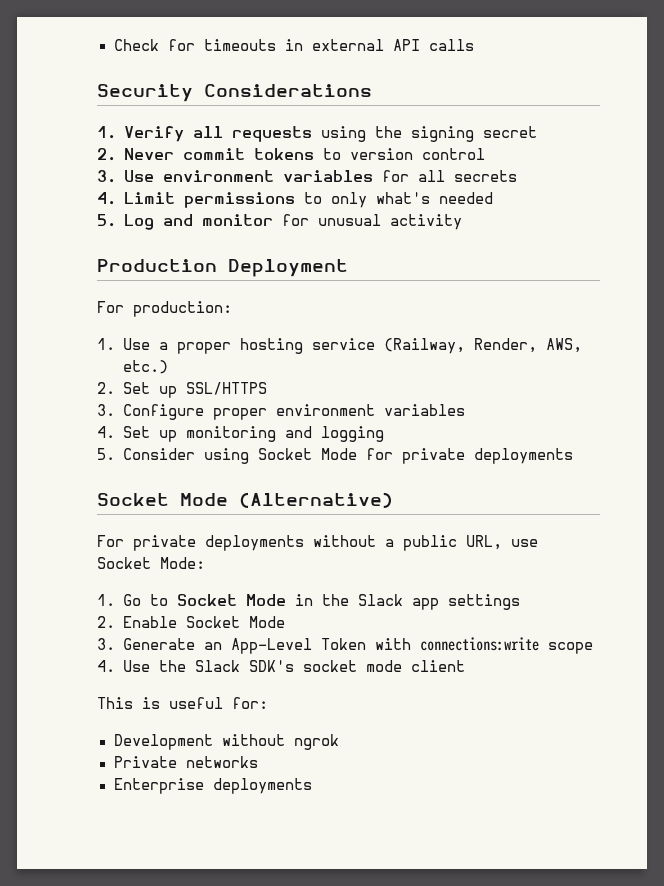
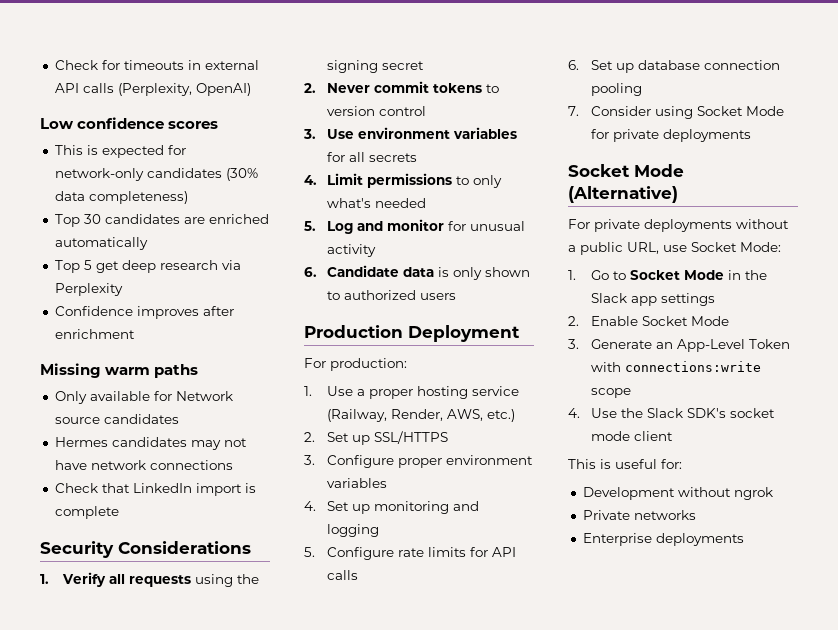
(474, 45) none -> [117,83,251,96] [40,117,219,129] [54,145,186,158] [54,168,258,181] [54,191,188,204] [54,214,269,227] [54,237,148,250] [54,260,241,273] [54,283,123,296] [54,306,234,319] [54,329,135,339] [40,363,199,378] [54,391,233,404] [54,414,179,424] [54,437,247,450] [54,460,233,470] [54,483,256,496] [54,506,119,519] (Perplexity, OpenAI) // Low confidence scores // This is expected for network-only candidates (30% data completeness) // Top 30 candidates are enriched automatically // Top 5 get deep research via Perplexity // Confidence improves after enrichment // Missing warm paths // Only available for Network source candidates // Hermes candidates may not have network connections // Check that LinkedIn import is complete
(462, 222) none -> [304,265,530,280] [326,290,456,300] // 6. Candidate data is only shown to authorized users
(115, 454) none -> [326,547,516,560] [326,570,358,580] [568,60,780,73] [590,83,642,96] [568,106,579,116] Configure rate limits for API calls // 6. Set up database connection pooling // 7.

